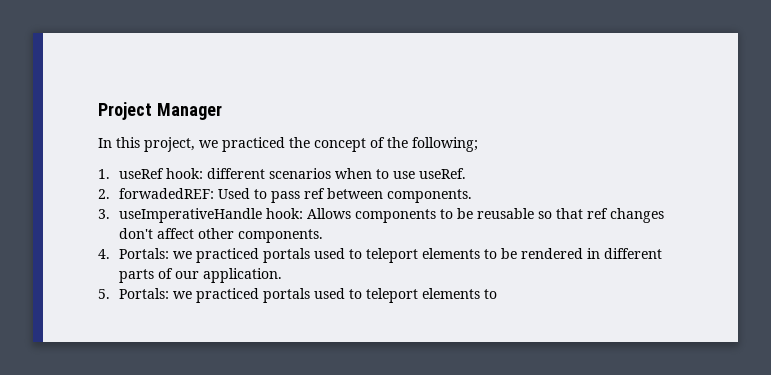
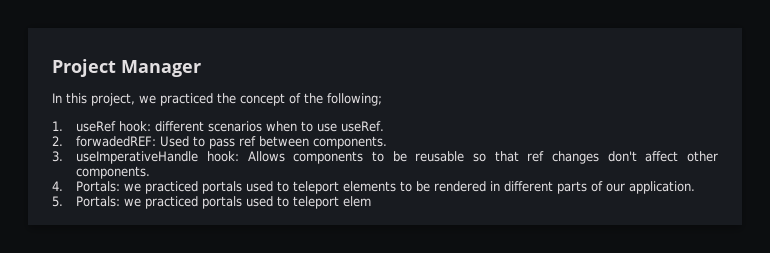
[421,288,497,299] elements to -> [343,196,372,207] elem

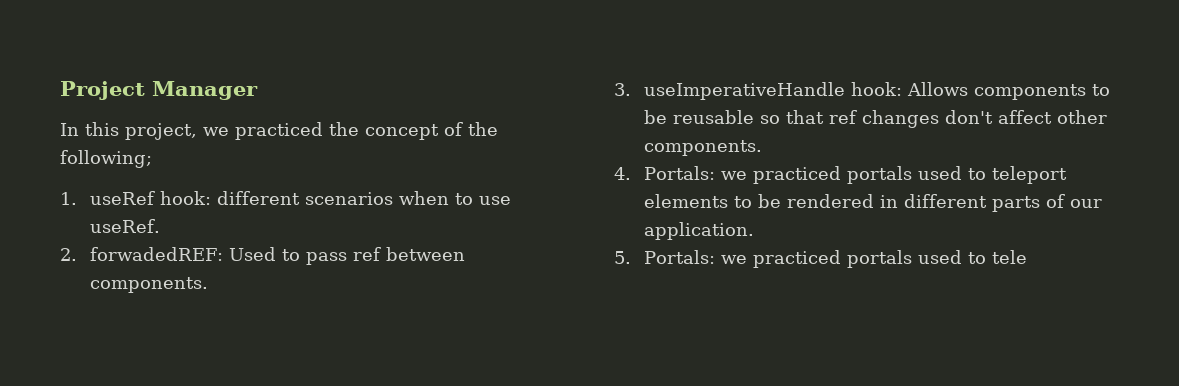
[293,196,372,209] teleport elem -> [991,250,1027,264] tele

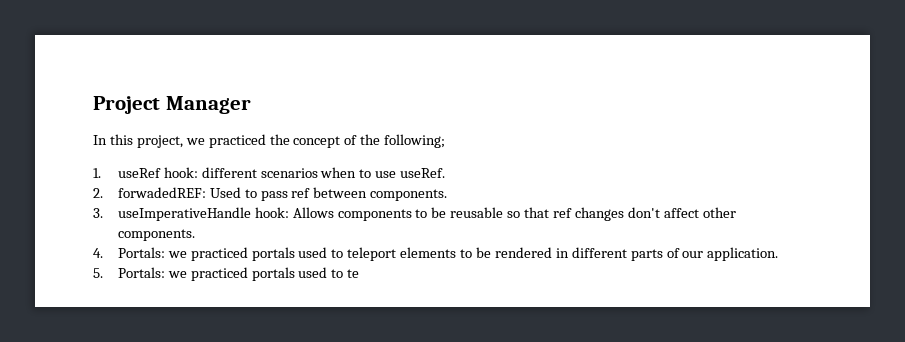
[991,250,1027,264] tele -> [347,269,360,278] te

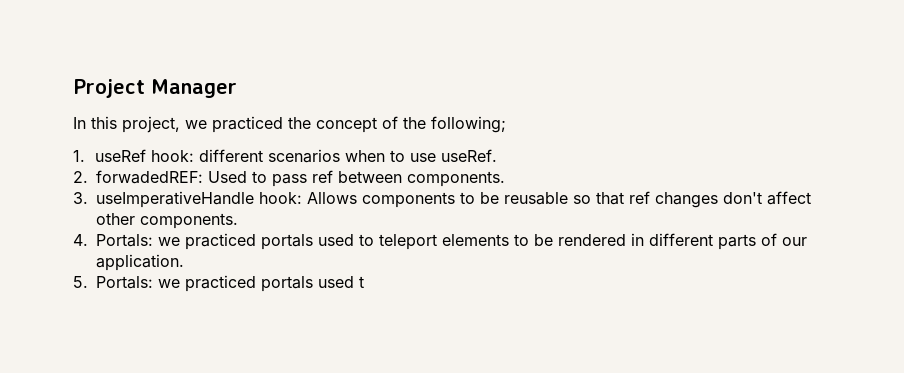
[331,269,360,278] to te -> [359,276,364,288] t

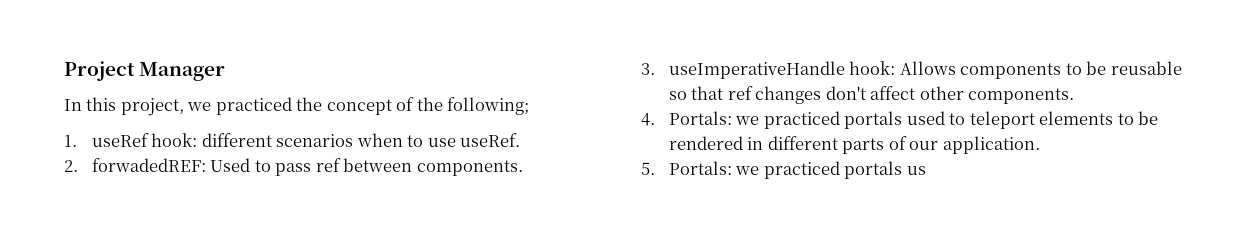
[318,276,364,288] used t -> [906,166,926,175] us

